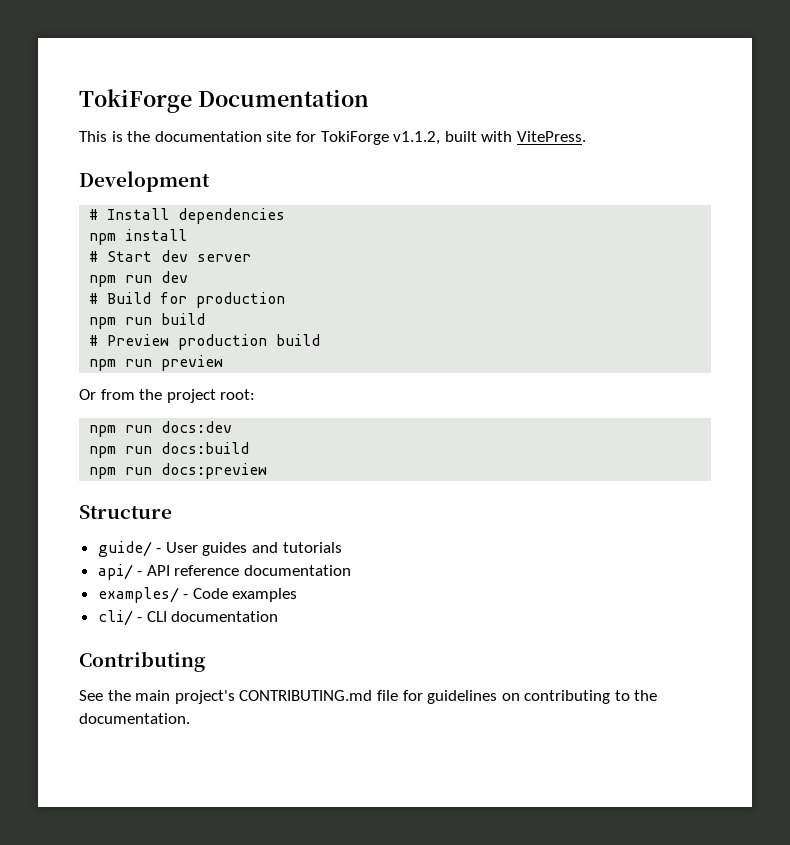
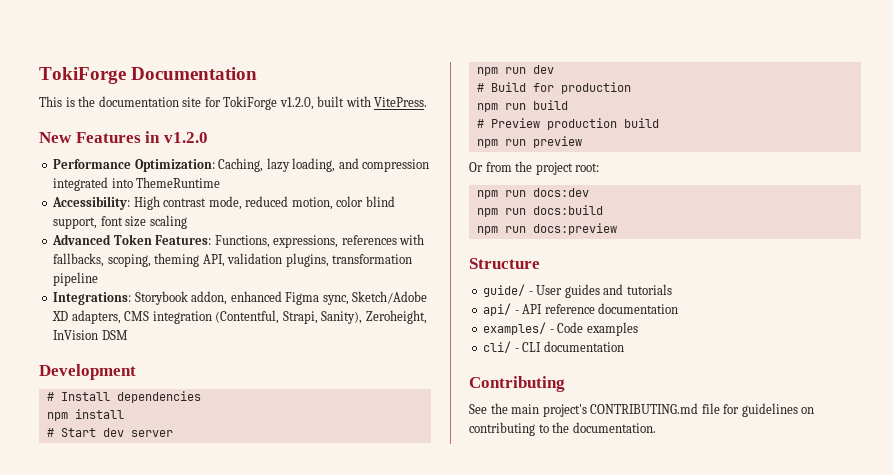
[393,131,441,145] v1.1.2, -> [279,97,314,110] v1.2.0,
(586, 136) none -> [39,131,208,143] [53,158,430,172] [53,177,221,191] [52,196,395,210] [53,215,187,229] [52,234,425,248] [53,253,413,267] [53,272,99,286] [53,291,428,305] [52,310,427,324] [53,330,128,340] // New Features in v1.2.0 // Performance Optimization: Caching, lazy loading, and compression integrated into ThemeRuntime // Accessibility: High contrast mode, reduced motion, color blind support, font size scaling // Advanced Token Features: Functions, expressions, references with fallbacks, scoping, theming API, validation plugins, transformation pipeline // Integrations: Storybook addon, enhanced Figma sync, Sketch/Adobe XD adapters, CMS integration (Contentful, Strapi, Sanity), Zeroheight, InVision DSM

